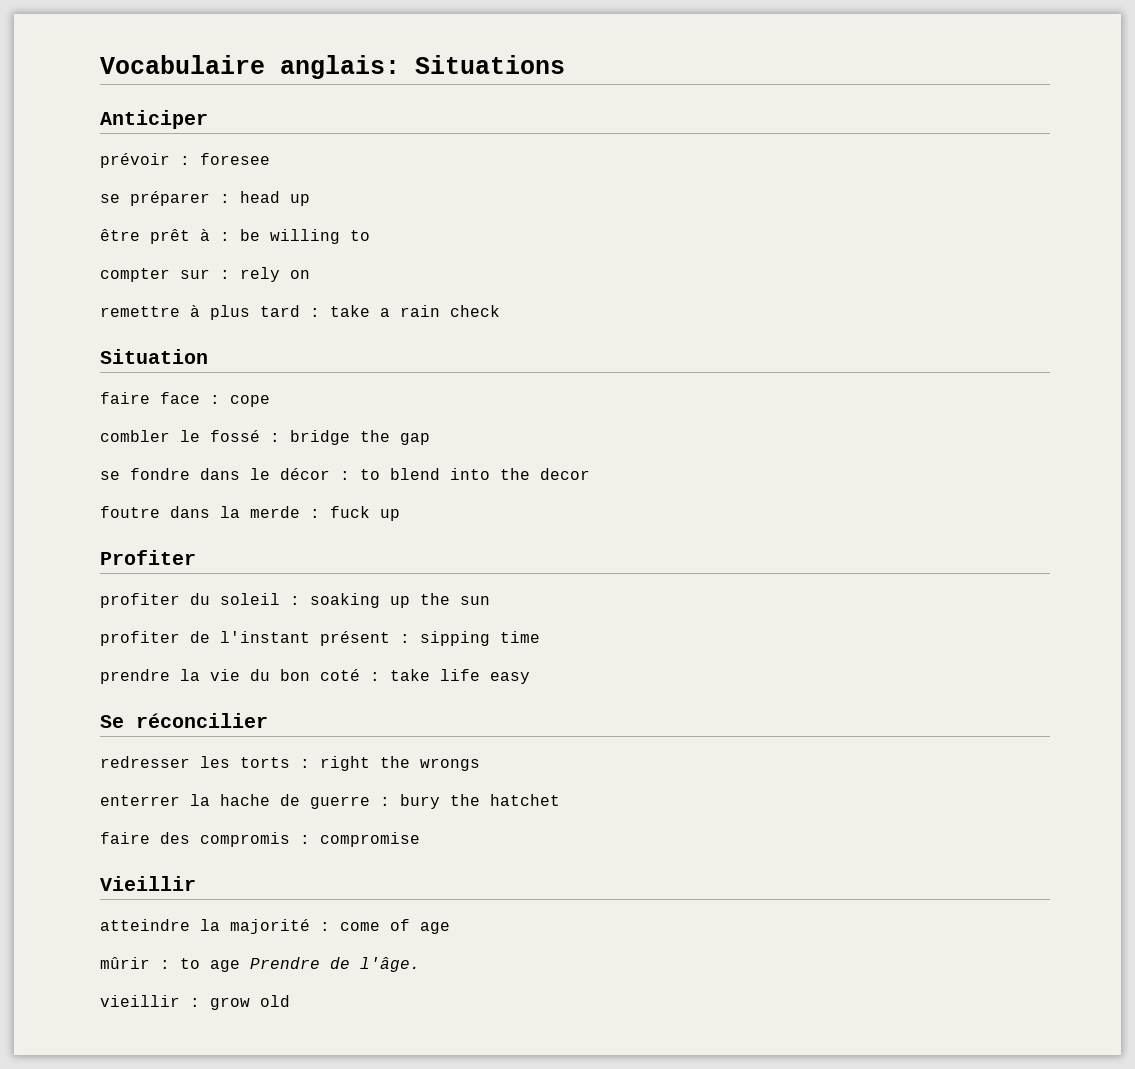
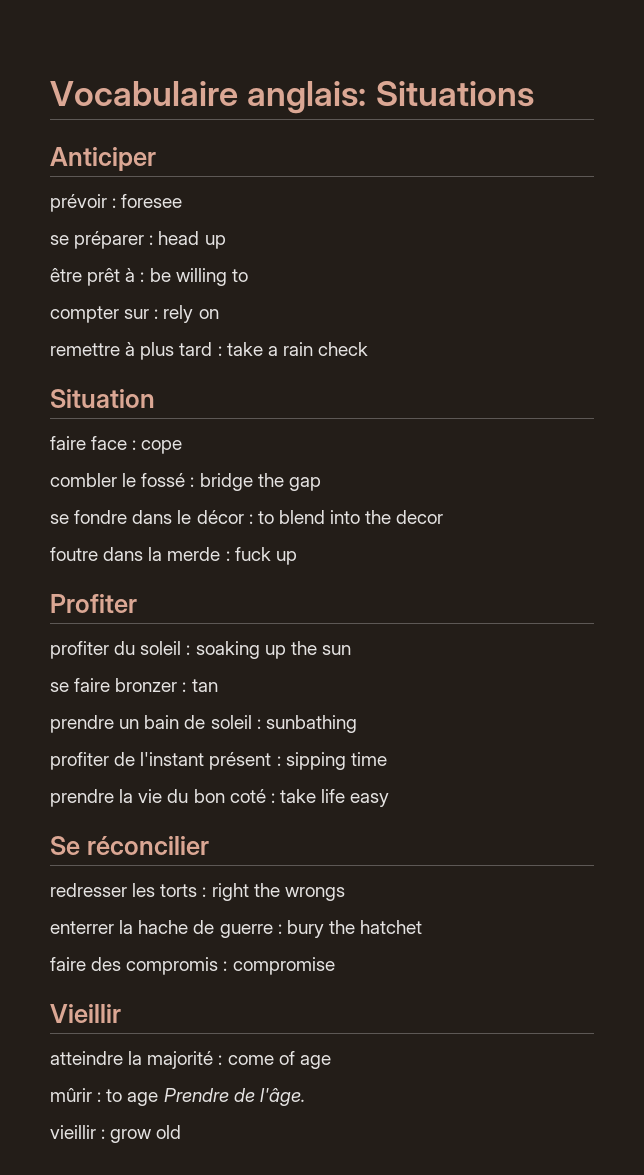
(490, 600) none -> [50,678,218,692] [50,715,357,733] // se faire bronzer : tan // prendre un bain de soleil : sunbathing

